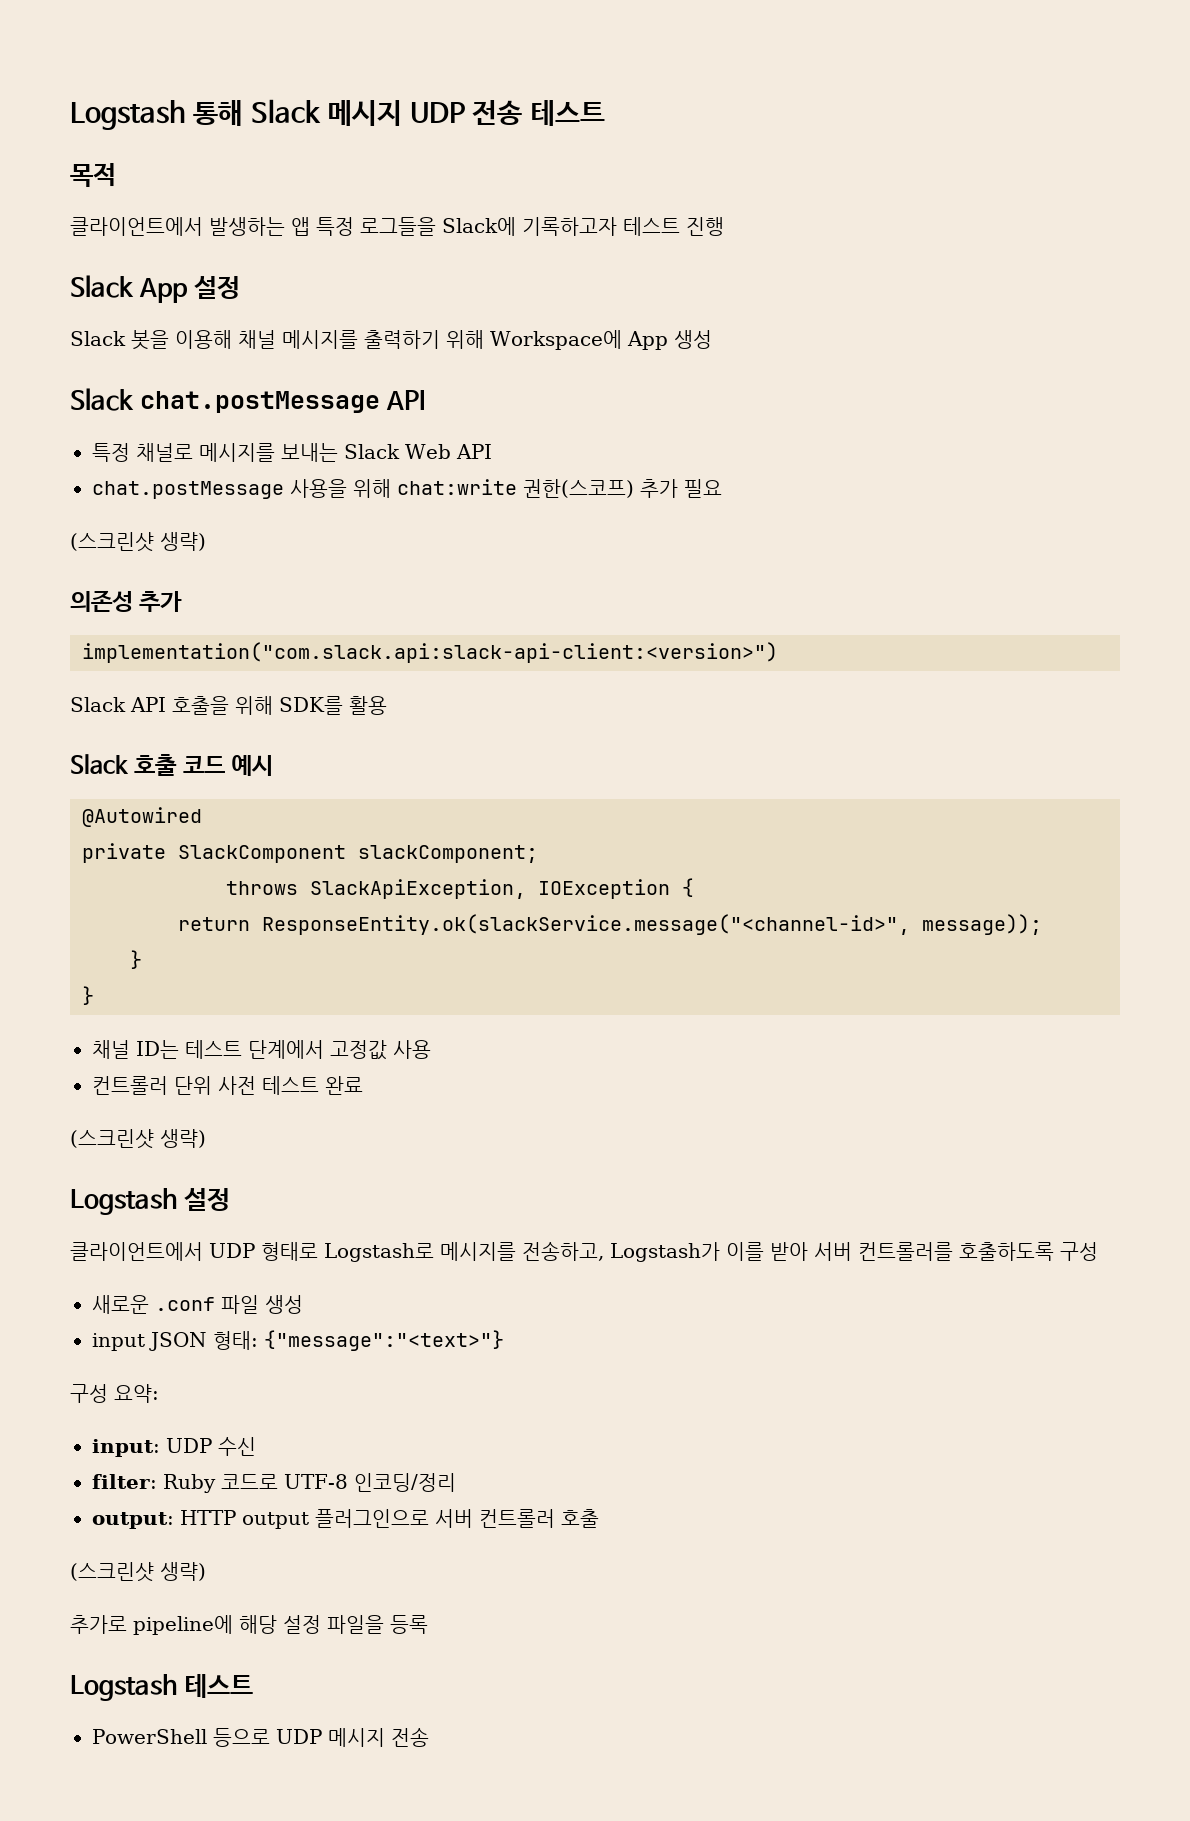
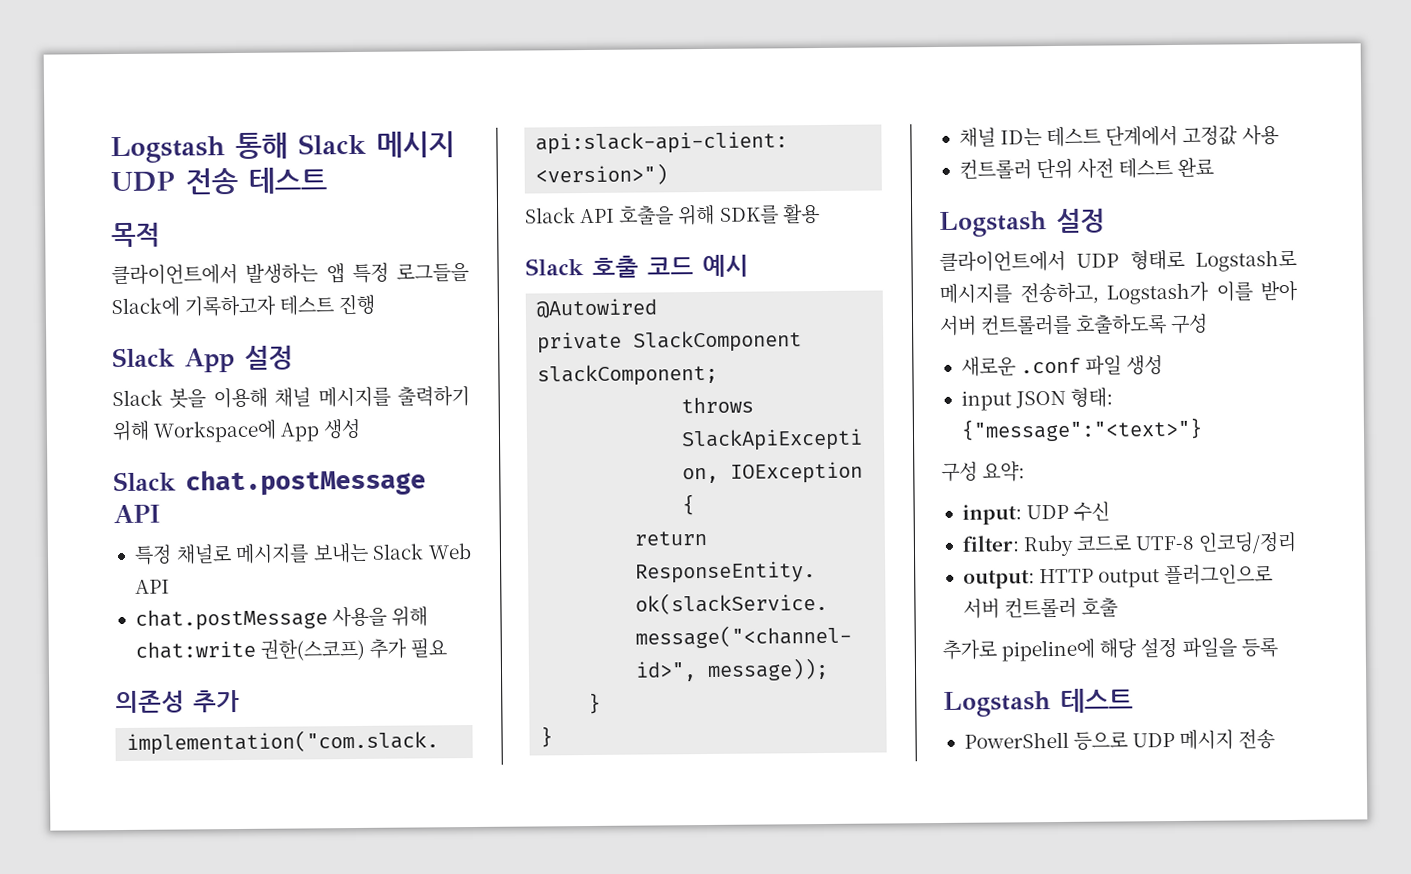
[70,532,206,552] // (스크린샷 생략) -> (448, 647) none
[70,1129,206,1149] // (스크린샷 생략) -> (1215, 167) none
[70,1562,206,1582] // (스크린샷 생략) -> (1119, 607) none

